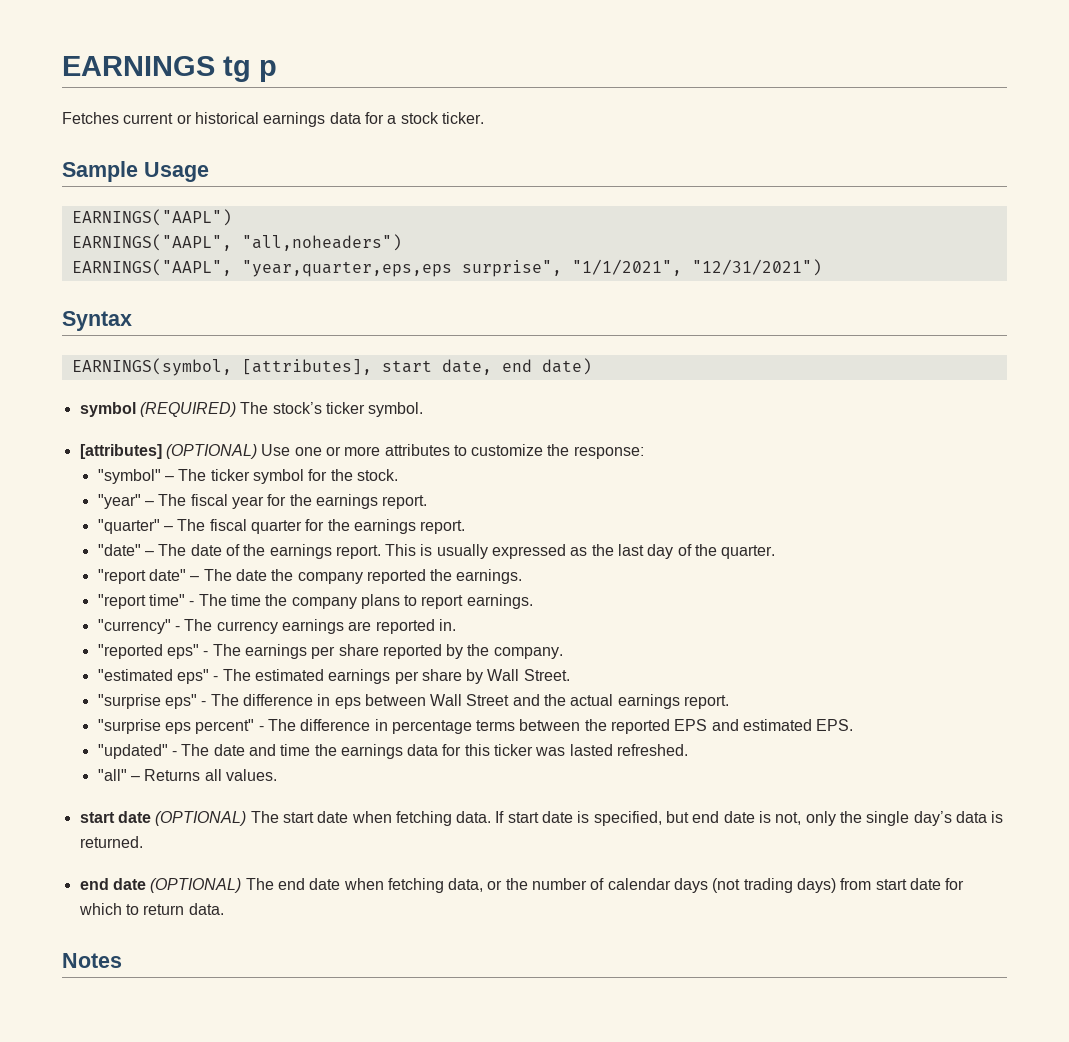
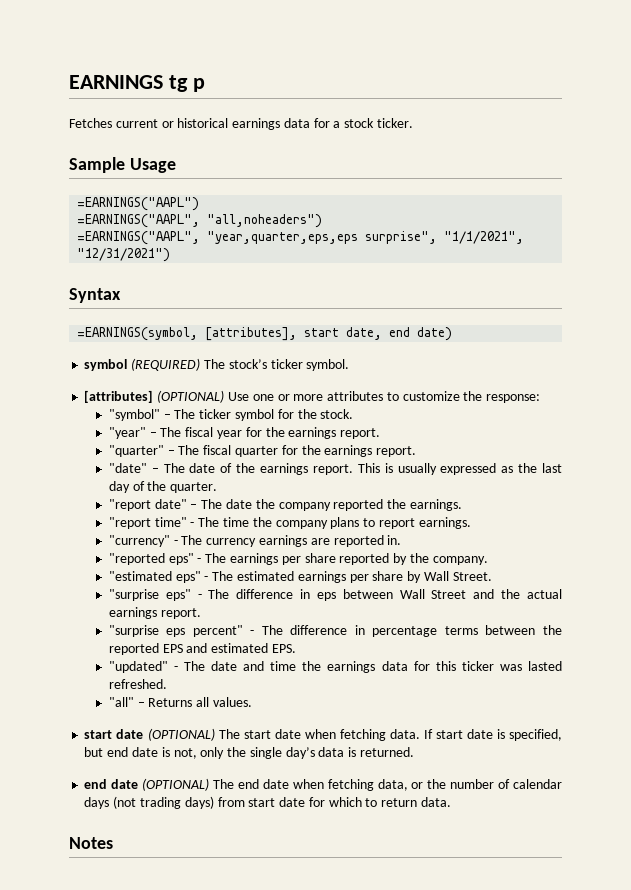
[71,209,232,226] [71,234,232,251] EARNINGS("AAPL") // EARNINGS("AAPL", -> [77,197,200,211] [77,214,201,228] =EARNINGS("AAPL") // =EARNINGS("AAPL",
[71,259,232,276] EARNINGS("AAPL", -> [77,231,201,245] =EARNINGS("AAPL",
[71,358,232,376] EARNINGS(symbol, -> [77,327,199,341] =EARNINGS(symbol,

